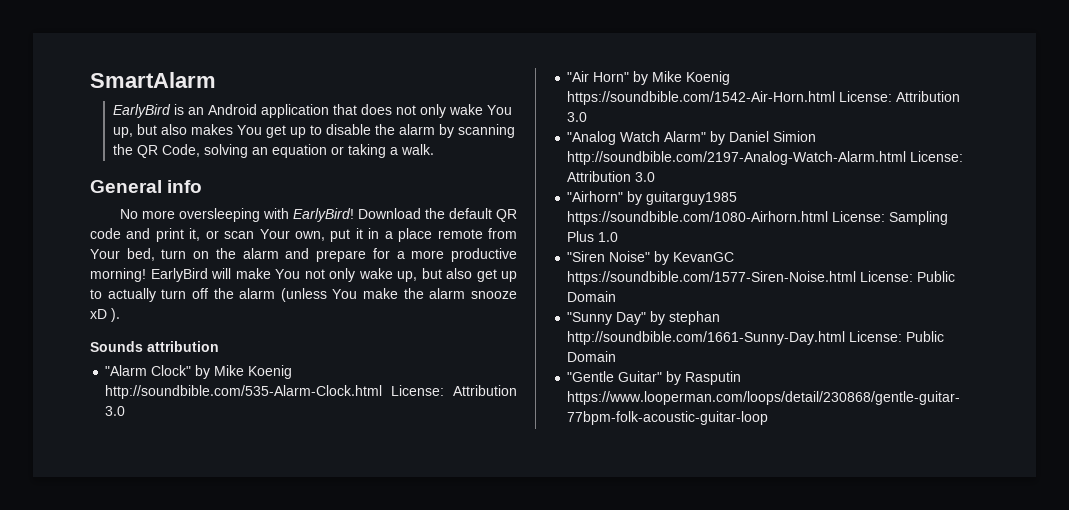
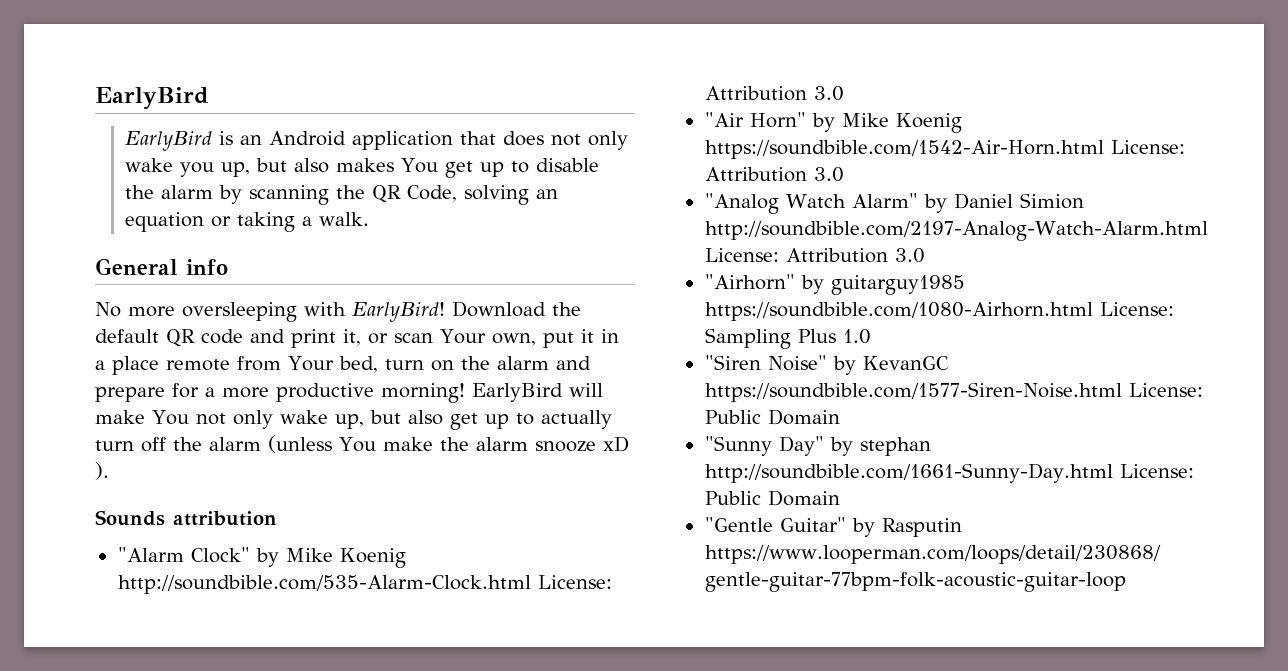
[90,72,216,88] SmartAlarm -> [95,87,209,109] EarlyBird
[486,105,512,115] You -> [180,162,215,177] you

